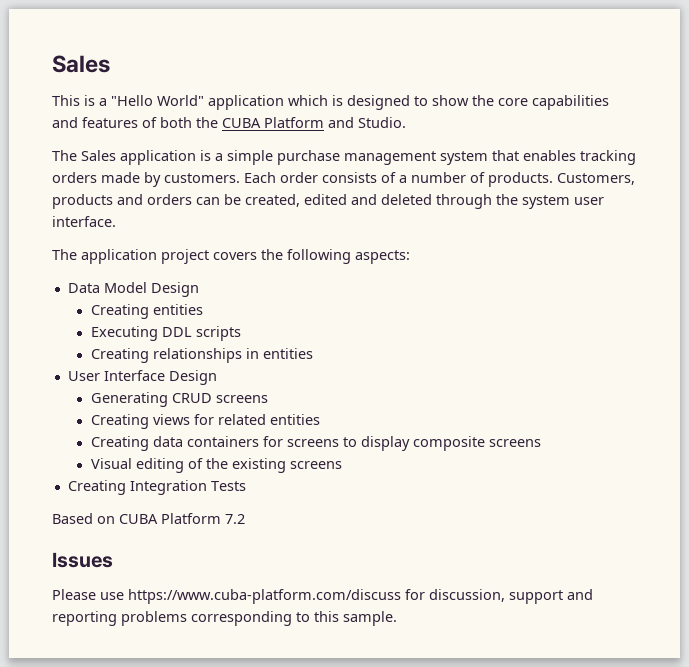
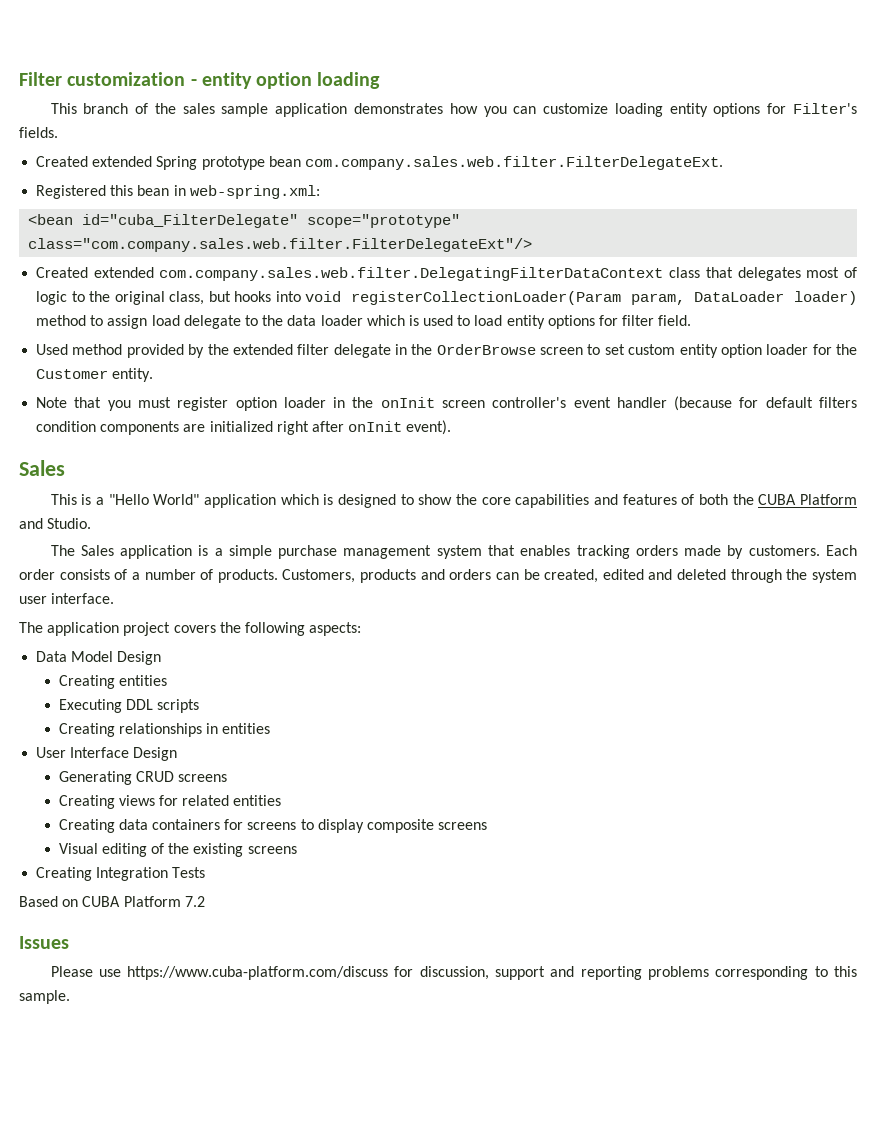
(52, 64) none -> [19,72,381,89] [50,103,857,117] [19,127,58,138] [36,156,723,170] [36,185,320,199] [28,214,461,228] [28,238,533,252] [36,267,857,281] [36,291,858,305] [36,315,692,329] [36,344,858,358] [36,368,154,382] [36,396,857,411] [36,420,452,435] Filter customization - entity option loading // This branch of the sales sample application demonstrates how you can customize loading entity options for Filter's fields. // Created extended Spring prototype bean com.company.sales.web.filter.FilterDelegateExt. // Registered this bean in web-spring.xml: // <bean id="cuba_FilterDelegate" scope="prototype" class="com.company.sales.web.filter.FilterDelegateExt"/> // Created extended com.company.sales.web.filter.DelegatingFilterDataContext class that delegates most of logic to the original class, but hooks into void registerCollectionLoader(Param param, DataLoader loader) method to assign load delegate to the data loader which is used to load entity options for filter field. // Used method provided by the extended filter delegate in the OrderBrowse screen to set custom entity option loader for the Customer entity. // Note that you must register option loader in the onInit screen controller's event handler (because for default filters condition components are initialized right after onInit event). //

